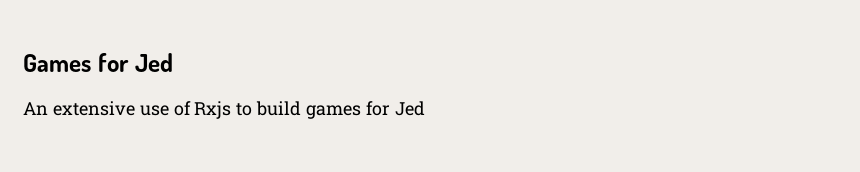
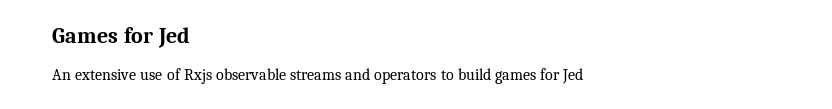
(232, 110) none -> [215,68,437,84] observable streams and operators

